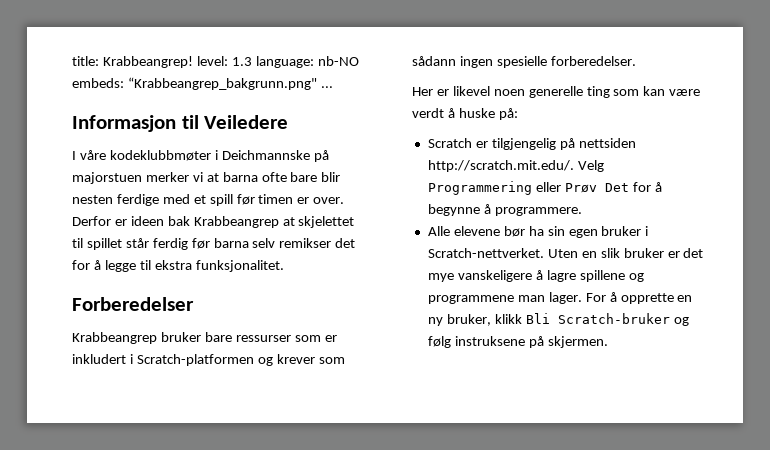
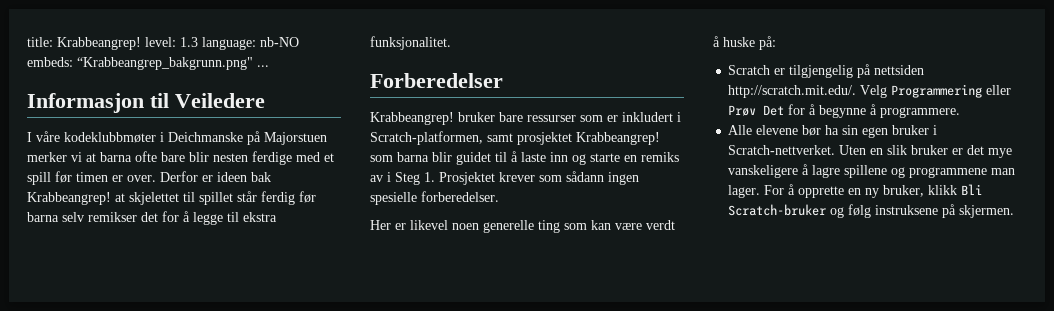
[221,150,329,162] [72,172,142,184] Deichmannske på majorstuen -> [168,131,327,145] Deichmanske på Majorstuen
[193,216,279,228] Krabbeangrep -> [27,192,111,205] Krabbeangrep!
[72,332,157,344] Krabbeangrep -> [370,112,454,125] Krabbeangrep!
[136,354,273,366] Scratch-platformen og -> [370,131,660,145] [370,151,679,165] [370,172,495,185] Scratch-platformen, samt prosjektet Krabbeangrep! som barna blir guidet til å laste inn og starte en remiks av i Steg 1. Prosjektet

